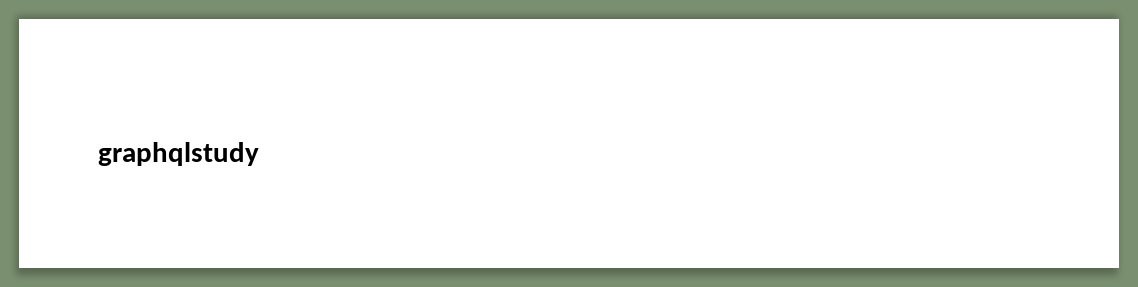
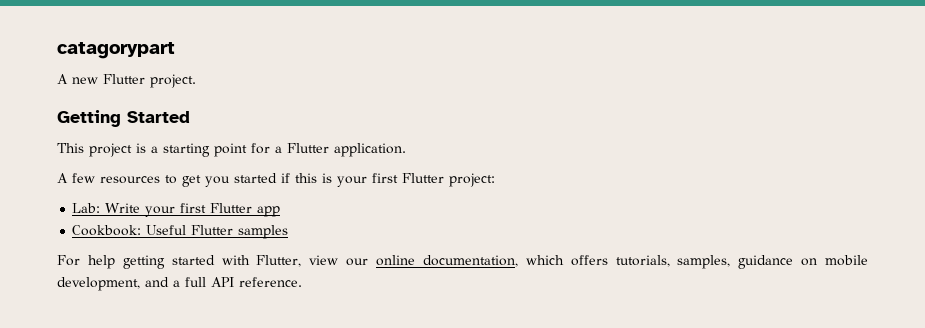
[98,142,259,166] graphqlstudy -> [57,42,175,59] [57,74,196,88] [57,110,190,127] [57,143,406,157] [57,173,495,187] [72,203,281,217] [72,225,289,239] [57,255,868,269] [57,277,302,291] catagorypart // A new Flutter project. // Getting Started // This project is a starting point for a Flutter application. // A few resources to get you started if this is your first Flutter project: // Lab: Write your first Flutter app // Cookbook: Useful Flutter samples // For help getting started with Flutter, view our online documentation, which offers tutorials, samples, guidance on mobile development, and a full API reference.

